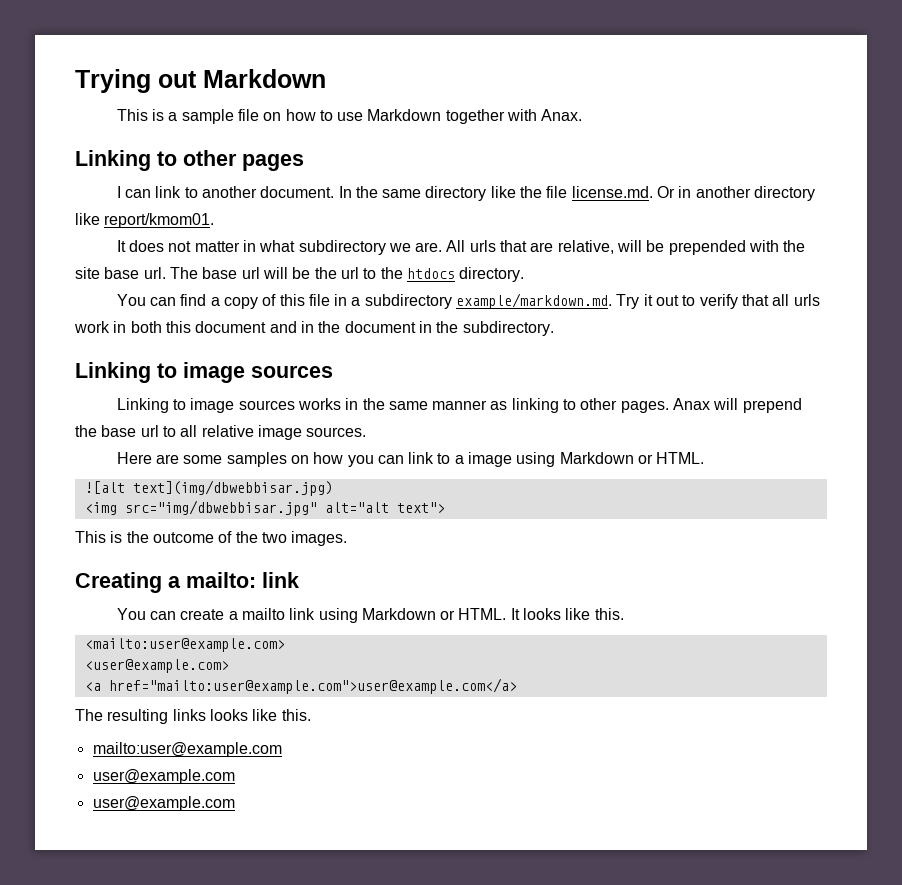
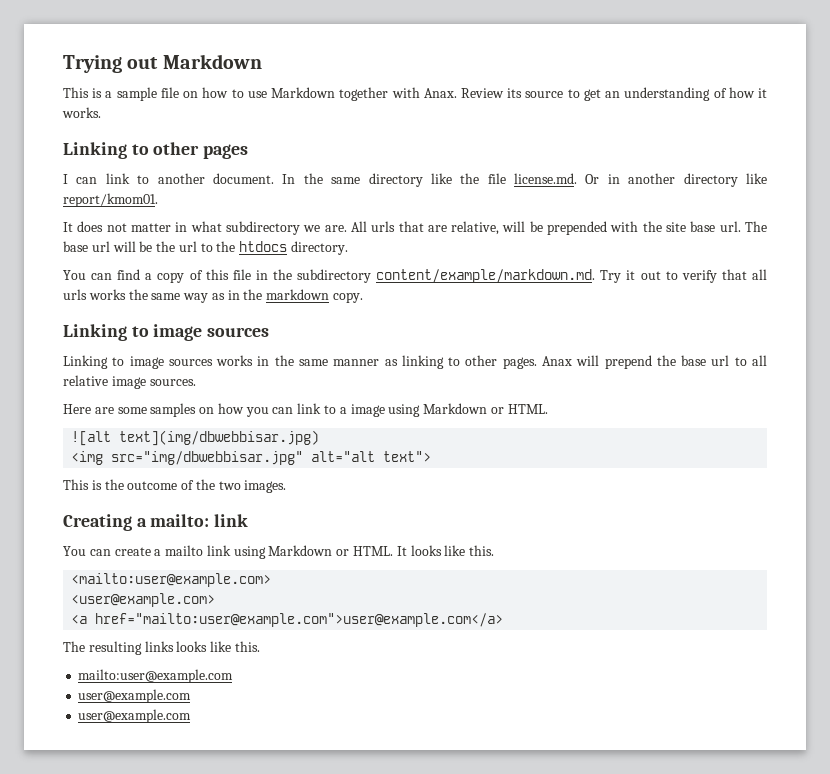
(583, 115) none -> [460,87,768,101] [62,107,101,118] Review its source to get an understanding of how it works.
[351,293,613,309] a subdirectory example/markdown.md. -> [273,269,596,283] the subdirectory content/example/markdown.md.
[74,321,554,336] work in both this document and in the document in the subdirectory. -> [88,289,364,303] works the same way as in the markdown copy.

